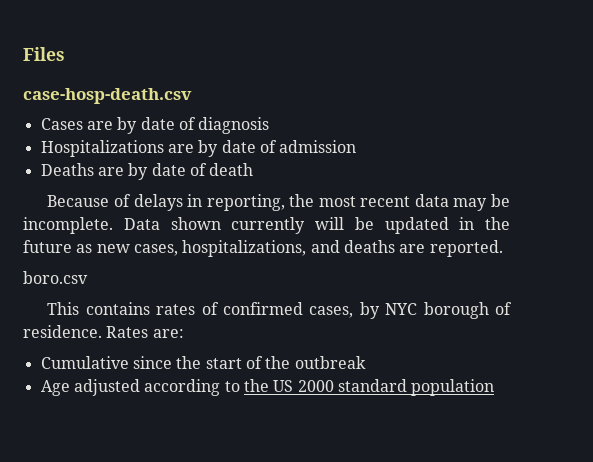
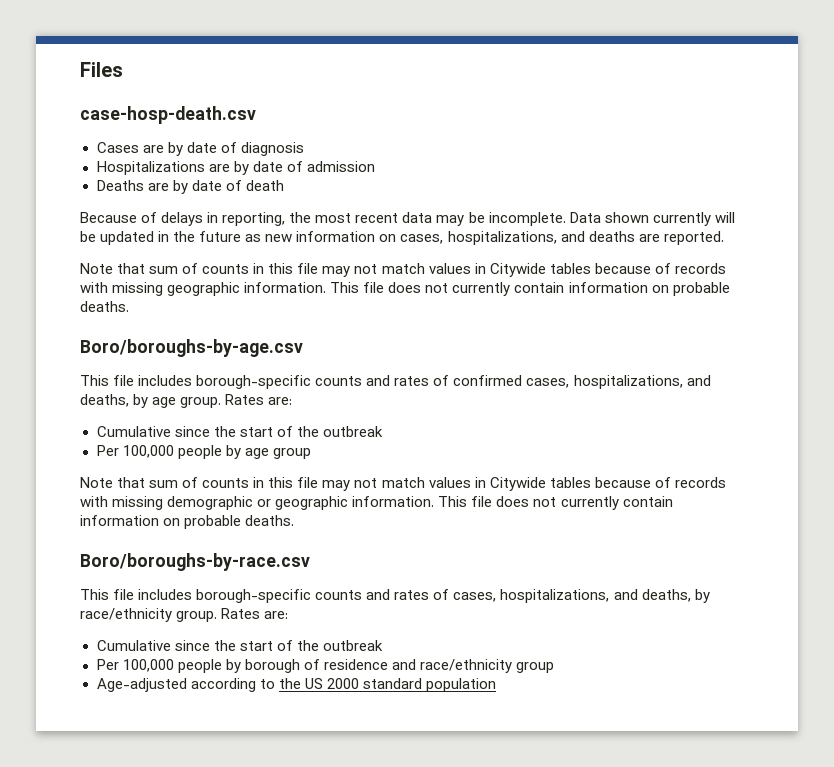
(130, 248) none -> [296,231,397,242] information on
[23,271,88,284] [47,302,513,319] [23,325,184,338] [40,356,366,369] [40,379,140,396] boro.csv // This contains rates of confirmed cases, by NYC borough of residence. Rates are: // Cumulative since the start of the outbreak // Age adjusted -> [80,263,726,277] [80,282,730,296] [80,301,129,312] [80,339,303,357] [80,375,711,389] [80,394,293,408] [96,426,383,437] [96,445,311,459] [80,477,726,491] [80,496,673,510] [80,515,295,529] [80,553,310,571] [80,589,710,603] [80,608,289,622] [96,640,383,651] [96,659,554,673] [96,678,187,692] Note that sum of counts in this file may not match values in Citywide tables because of records with missing geographic information. This file does not currently contain information on probable deaths. // Boro/boroughs-by-age.csv // This file includes borough-specific counts and rates of confirmed cases, hospitalizations, and deaths, by age group. Rates are: // Cumulative since the start of the outbreak // Per 100,000 people by age group // Note that sum of counts in this file may not match values in Citywide tables because of records with missing demographic or geographic information. This file does not currently contain information on probable deaths. // Boro/boroughs-by-race.csv // This file includes borough-specific counts and rates of cases, hospitalizations, and deaths, by race/ethnicity group. Rates are: // Cumulative since the start of the outbreak // Per 100,000 people by borough of residence and race/ethnicity group // Age-adjusted

